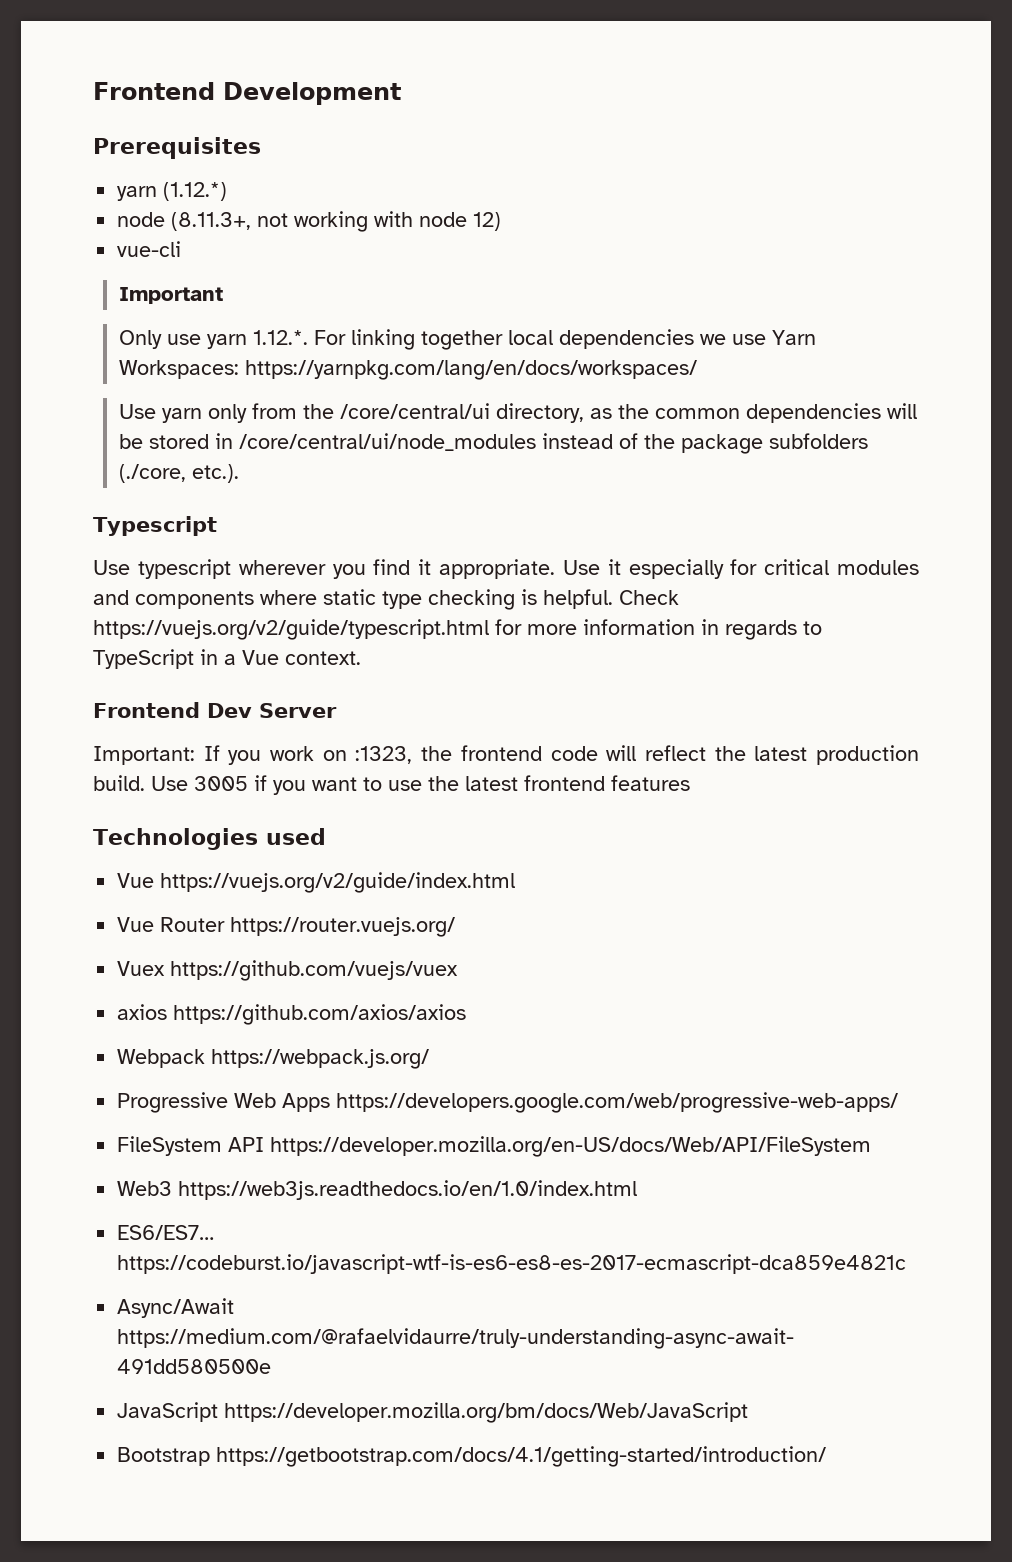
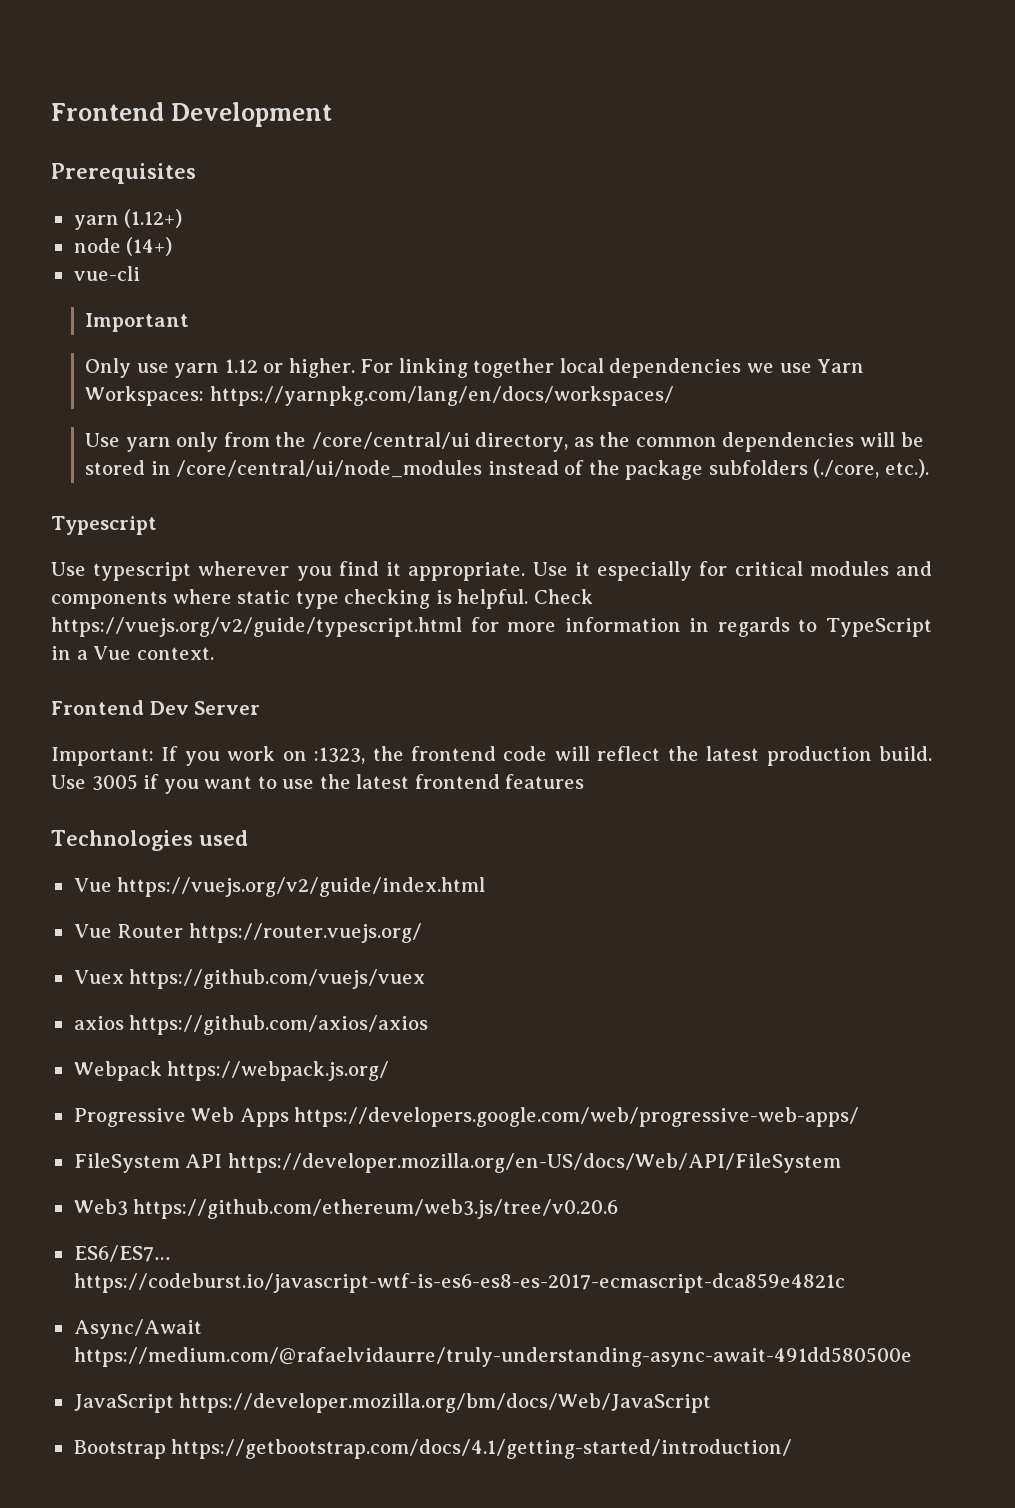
[163,182,228,201] [117,211,502,232] (1.12.*) // node (8.11.3+, not working with node 12) -> [124,209,183,228] [73,237,173,256] (1.12+) // node (14+)
[252,330,308,345] 1.12.*. -> [224,358,355,378] 1.12 or higher.
[178,1180,638,1200] https://web3js.readthedocs.io/en/1.0/index.html -> [133,1199,619,1219] https://github.com/ethereum/web3.js/tree/v0.20.6

